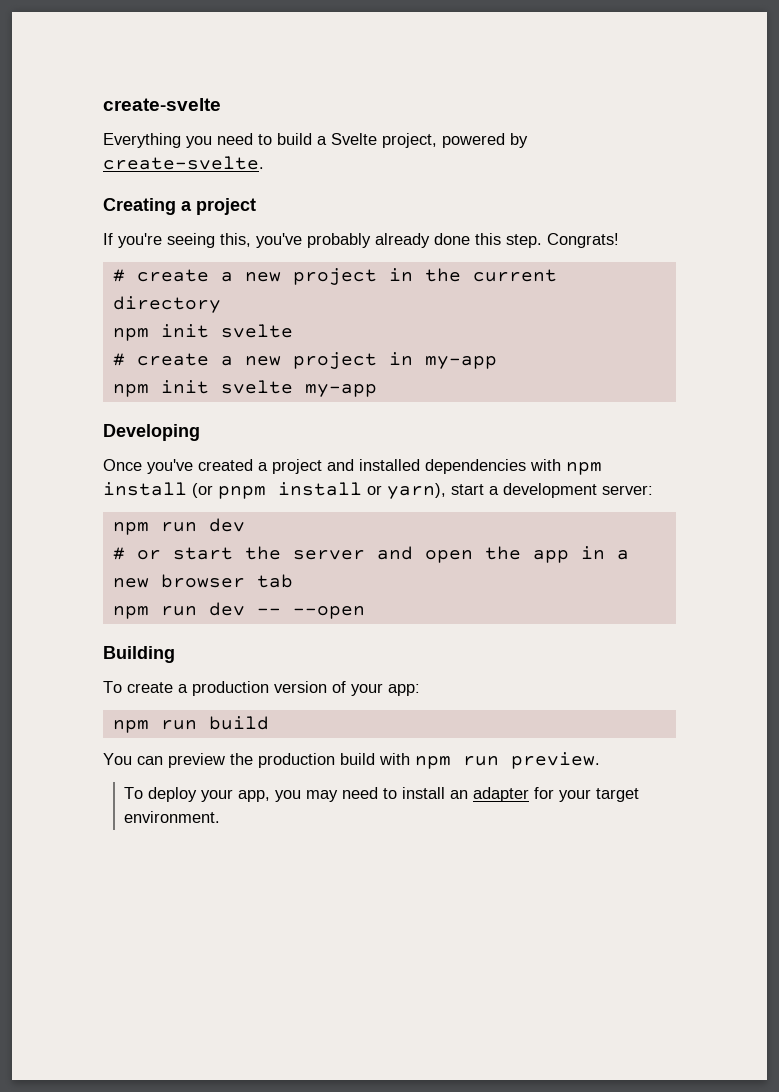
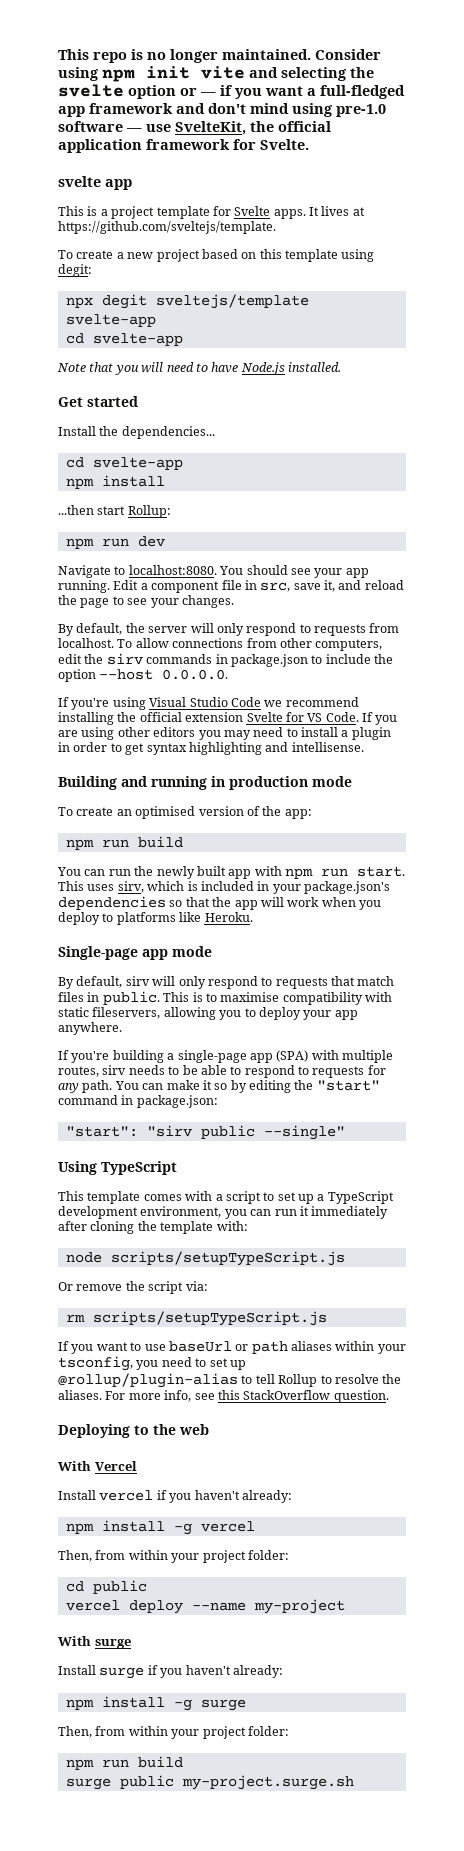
[103,98,221,111] [103,133,528,148] [103,156,264,170] [103,198,256,215] [103,233,619,248] [112,268,557,285] [112,296,221,313] [112,324,293,341] [112,352,497,369] [112,380,377,397] [103,424,200,441] [103,459,602,475] [103,482,653,499] [112,518,245,535] [112,546,629,563] [112,574,293,588] [112,602,365,619] [103,646,175,663] [103,681,269,696] create-svelte // Everything you need to build a Svelte project, powered by create-svelte. // Creating a project // If you're seeing this, you've probably already done this step. Congrats! // # create a new project in the current directory // npm init svelte // # create a new project in my-app // npm init svelte my-app // Developing // Once you've created a project and installed dependencies with npm install (or pnpm install or yarn), start a development server: // npm run dev // # or start the server and open the app in a new browser tab // npm run dev -- --open // Building // To create a production -> [58,49,381,63] [58,66,374,82] [58,84,405,99] [58,103,386,117] [58,121,331,135] [58,139,309,153] [58,176,132,190] [58,206,365,219] [58,221,276,234] [58,249,375,262] [58,264,92,277] [65,294,309,309] [65,314,156,327] [65,333,183,346] [57,362,341,375] [58,396,138,407] [58,426,215,439] [65,457,183,470] [65,475,165,489] [58,505,171,518] [65,536,165,549] [58,565,369,578] [58,580,404,593] [58,595,234,608] [58,623,400,636] [58,638,383,651] [58,653,393,667] [58,669,229,682] [58,697,359,710] [58,712,398,725] [58,727,391,740] [58,742,364,755] [58,776,352,790] [58,806,196,819] This repo is no longer maintained. Consider using npm init vite and selecting the svelte option or — if you want a full-fledged app framework and don't mind using pre-1.0 software — use SvelteKit, the official application framework for Svelte. // svelte app // This is a project template for Svelte apps. It lives at https://github.com/sveltejs/template. // To create a new project based on this template using degit: // npx degit sveltejs/template svelte-app // cd svelte-app // Note that you will need to have Node.js installed. // Get started // Install the dependencies... // cd svelte-app // npm install // ...then start Rollup: // npm run dev // Navigate to localhost:8080. You should see your app running. Edit a component file in src, save it, and reload the page to see your changes. // By default, the server will only respond to requests from localhost. To allow connections from other computers, edit the sirv commands in package.json to include the option --host 0.0.0.0. // If you're using Visual Studio Code we recommend installing the official extension Svelte for VS Code. If you are using other editors you may need to install a plugin in order to get syntax highlighting and intellisense. // Building and running in production mode // To create an optimised
[351,683,383,696] your -> [262,806,282,816] the
[168,752,600,769] [124,787,640,802] [124,811,221,823] preview the production build with npm run preview. // To deploy your app, you may need to install an adapter for your target environment. -> [108,866,405,879] [58,881,390,894] [58,896,381,910] [58,912,253,925] [58,946,212,960] [58,976,395,989] [58,991,392,1005] [58,1007,358,1020] [58,1022,122,1035] [58,1050,393,1063] [58,1065,386,1078] [58,1080,380,1093] [58,1095,218,1108] [65,1125,345,1140] [58,1161,177,1175] [58,1191,394,1204] [58,1206,389,1219] [58,1221,248,1234] [65,1251,345,1266] [58,1281,208,1294] [65,1311,327,1326] [58,1341,406,1354] [58,1356,246,1371] [58,1373,402,1388] [58,1390,389,1403] [58,1424,209,1438] [58,1461,137,1471] [58,1490,292,1503] [65,1520,255,1535] [58,1550,289,1563] [65,1580,147,1594] [65,1599,345,1614] [58,1636,131,1649] [58,1665,283,1679] [65,1696,246,1711] [58,1726,289,1739] [65,1756,183,1770] [65,1775,354,1790] run the newly built app with npm run start. This uses sirv, which is included in your package.json's dependencies so that the app will work when you deploy to platforms like Heroku. // Single-page app mode // By default, sirv will only respond to requests that match files in public. This is to maximise compatibility with static fileservers, allowing you to deploy your app anywhere. // If you're building a single-page app (SPA) with multiple routes, sirv needs to be able to respond to requests for any path. You can make it so by editing the "start" command in package.json: // "start": "sirv public --single" // Using TypeScript // This template comes with a script to set up a TypeScript development environment, you can run it immediately after cloning the template with: // node scripts/setupTypeScript.js // Or remove the script via: // rm scripts/setupTypeScript.js // If you want to use baseUrl or path aliases within your tsconfig, you need to set up @rollup/plugin-alias to tell Rollup to resolve the aliases. For more info, see this StackOverflow question. // Deploying to the web // With Vercel // Install vercel if you haven't already: // npm install -g vercel // Then, from within your project folder: // cd public // vercel deploy --name my-project // With surge // Install surge if you haven't already: // npm install -g surge // Then, from within your project folder: // npm run build // surge public my-project.surge.sh

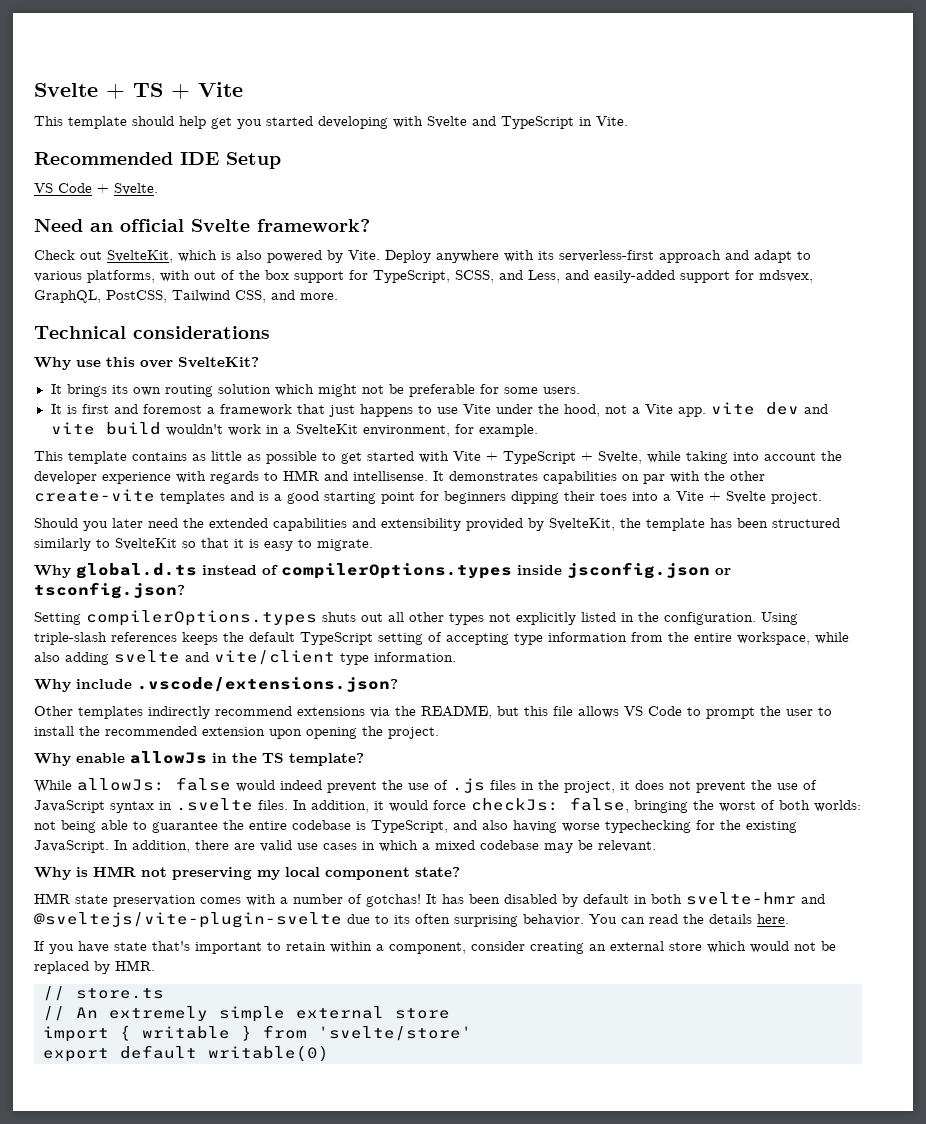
[58,49,381,63] [58,66,374,82] [58,84,405,99] [58,103,386,117] [58,121,331,135] [58,139,309,153] [58,176,132,190] [58,206,365,219] [58,221,276,234] [58,249,375,262] [58,264,92,277] [65,294,309,309] [65,314,156,327] [65,333,183,346] [57,362,341,375] [58,396,138,407] [58,426,215,439] [65,457,183,470] [65,475,165,489] [58,505,171,518] [65,536,165,549] [58,565,369,578] [58,580,404,593] [58,595,234,608] [58,623,400,636] [58,638,383,651] [58,653,393,667] [58,669,229,682] [58,697,359,710] [58,712,398,725] [58,727,391,740] [58,742,364,755] [58,776,352,790] [58,806,312,819] [65,836,183,850] [57,866,405,879] [58,881,390,894] [58,896,381,910] [58,912,253,925] [58,946,212,960] [58,976,395,989] [58,991,392,1005] [58,1007,358,1020] [58,1022,122,1035] [58,1050,393,1063] [58,1065,386,1078] [58,1080,380,1093] [58,1095,218,1108] [65,1125,345,1140] [58,1161,177,1175] [58,1191,394,1204] [58,1206,389,1219] [58,1221,248,1234] [65,1251,345,1266] [58,1281,208,1294] [65,1311,327,1326] [58,1341,406,1354] [58,1356,246,1371] [58,1373,402,1388] [58,1390,389,1403] [58,1424,209,1438] [58,1461,137,1471] [58,1490,292,1503] [65,1520,255,1535] [58,1550,289,1563] [65,1580,147,1594] [65,1599,345,1614] [58,1636,131,1649] [58,1665,283,1679] [65,1696,246,1711] [58,1726,289,1739] [65,1756,183,1770] [65,1775,354,1790] This repo is no longer maintained. Consider using npm init vite and selecting the svelte option or — if you want a full-fledged app framework and don't mind using pre-1.0 software — use SvelteKit, the official application framework for Svelte. // svelte app // This is a project template for Svelte apps. It lives at https://github.com/sveltejs/template. // To create a new project based on this template using degit: // npx degit sveltejs/template svelte-app // cd svelte-app // Note that you will need to have Node.js installed. // Get started // Install the dependencies... // cd svelte-app // npm install // ...then start Rollup: // npm run dev // Navigate to localhost:8080. You should see your app running. Edit a component file in src, save it, and reload the page to see your changes. // By default, the server will only respond to requests from localhost. To allow connections from other computers, edit the sirv commands in package.json to include the option --host 0.0.0.0. // If you're using Visual Studio Code we recommend installing the official extension Svelte for VS Code. If you are using other editors you may need to install a plugin in order to get syntax highlighting and intellisense. // Building and running in production mode // To create an optimised version of the app: // npm run build // You can run the newly built app with npm run start. This uses sirv, which is included in your package.json's dependencies so that the app will work when you deploy to platforms like Heroku. // Single-page app mode // By default, sirv will only respond to requests that match files in public. This is to maximise compatibility with static fileservers, allowing you to deploy your app anywhere. // If you're building a single-page app (SPA) with multiple routes, sirv needs to be able to respond to requests for any path. You can make it so by editing the "start" command in package.json: // "start": "sirv public --single" // Using TypeScript // This template comes with a script to set up a TypeScript development environment, you can run it immediately after cloning the template with: // node scripts/setupTypeScript.js // Or remove the script via: // rm scripts/setupTypeScript.js // If you want to use baseUrl or path aliases within your tsconfig, you need to set up @rollup/plugin-alias to tell Rollup to resolve the aliases. For more info, see this StackOverflow question. // Deploying to the web // With Vercel // Install vercel if you haven't already: // npm install -g vercel // Then, from within your project folder: // cd public // vercel deploy --name my-project // With surge // Install surge if you haven't already: // npm install -g surge // Then, from within your project folder: // npm run build // surge public my-project.surge.sh -> [34,82,243,99] [34,116,628,129] [34,152,281,169] [34,183,158,195] [34,219,370,232] [34,250,811,263] [34,270,813,283] [34,290,338,303] [34,326,270,339] [34,357,259,370] [50,384,580,397] [50,402,828,417] [50,422,538,437] [34,451,842,464] [34,470,765,484] [34,489,822,504] [34,518,840,531] [34,538,373,551] [34,562,731,579] [34,582,185,599] [34,610,798,626] [34,632,849,645] [34,650,456,665] [34,677,398,692] [34,705,832,719] [34,726,439,739] [34,751,364,766] [34,777,817,793] [34,797,861,813] [34,820,797,833] [34,840,656,853] [34,866,460,880] [34,892,825,907] [34,912,789,928] [34,941,836,954] [34,960,155,974] [43,986,164,1001] [43,1006,450,1022] [43,1025,472,1042] [43,1045,329,1062] Svelte + TS + Vite // This template should help get you started developing with Svelte and TypeScript in Vite. // Recommended IDE Setup // VS Code + Svelte. // Need an official Svelte framework? // Check out SvelteKit, which is also powered by Vite. Deploy anywhere with its serverless-first approach and adapt to various platforms, with out of the box support for TypeScript, SCSS, and Less, and easily-added support for mdsvex, GraphQL, PostCSS, Tailwind CSS, and more. // Technical considerations // Why use this over SvelteKit? // It brings its own routing solution which might not be preferable for some users. // It is first and foremost a framework that just happens to use Vite under the hood, not a Vite app. vite dev and vite build wouldn't work in a SvelteKit environment, for example. // This template contains as little as possible to get started with Vite + TypeScript + Svelte, while taking into account the developer experience with regards to HMR and intellisense. It demonstrates capabilities on par with the other create-vite templates and is a good starting point for beginners dipping their toes into a Vite + Svelte project. // Should you later need the extended capabilities and extensibility provided by SvelteKit, the template has been structured similarly to SvelteKit so that it is easy to migrate. // Why global.d.ts instead of compilerOptions.types inside jsconfig.json or tsconfig.json? // Setting compilerOptions.types shuts out all other types not explicitly listed in the configuration. Using triple-slash references keeps the default TypeScript setting of accepting type information from the entire workspace, while also adding svelte and vite/client type information. // Why include .vscode/extensions.json? // Other templates indirectly recommend extensions via the README, but this file allows VS Code to prompt the user to install the recommended extension upon opening the project. // Why enable allowJs in the TS template? // While allowJs: false would indeed prevent the use of .js files in the project, it does not prevent the use of JavaScript syntax in .svelte files. In addition, it would force checkJs: false, bringing the worst of both worlds: not being able to guarantee the entire codebase is TypeScript, and also having worse typechecking for the existing JavaScript. In addition, there are valid use cases in which a mixed codebase may be relevant. // Why is HMR not preserving my local component state? // HMR state preservation comes with a number of gotchas! It has been disabled by default in both svelte-hmr and @sveltejs/vite-plugin-svelte due to its often surprising behavior. You can read the details here. // If you have state that's important to retain within a component, consider creating an external store which would not be replaced by HMR. // // store.ts // // An extremely simple external store // import { writable } from 'svelte/store' // export default writable(0)

